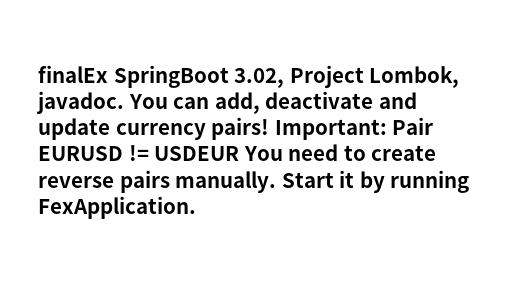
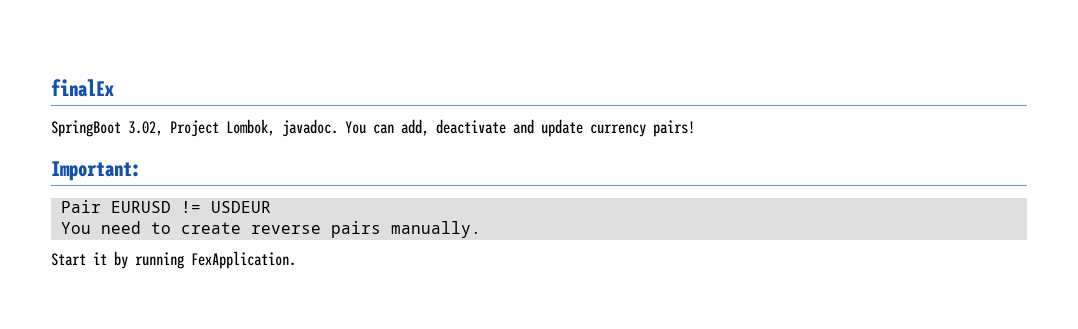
(108, 74) none -> (114, 88) //
(270, 128) none -> (695, 128) //
(387, 129) none -> (141, 171) //
(240, 153) none -> (271, 207) //
(277, 182) none -> (481, 229) //

